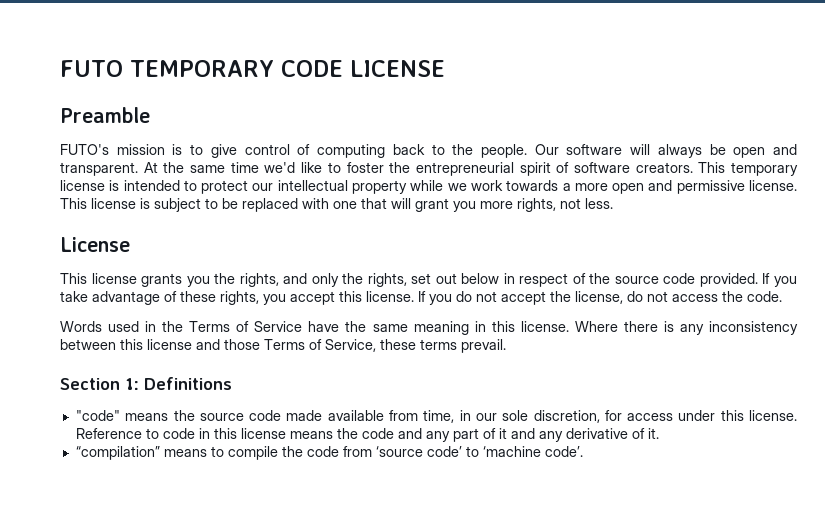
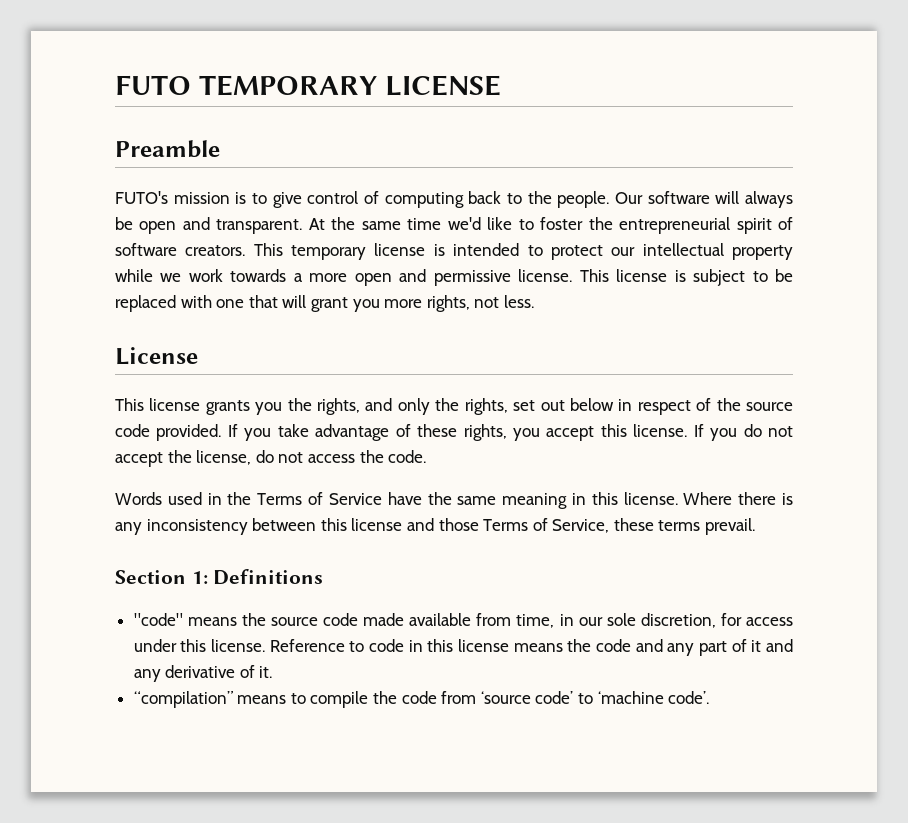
[281,60,343,77] CODE -> (378, 85) none

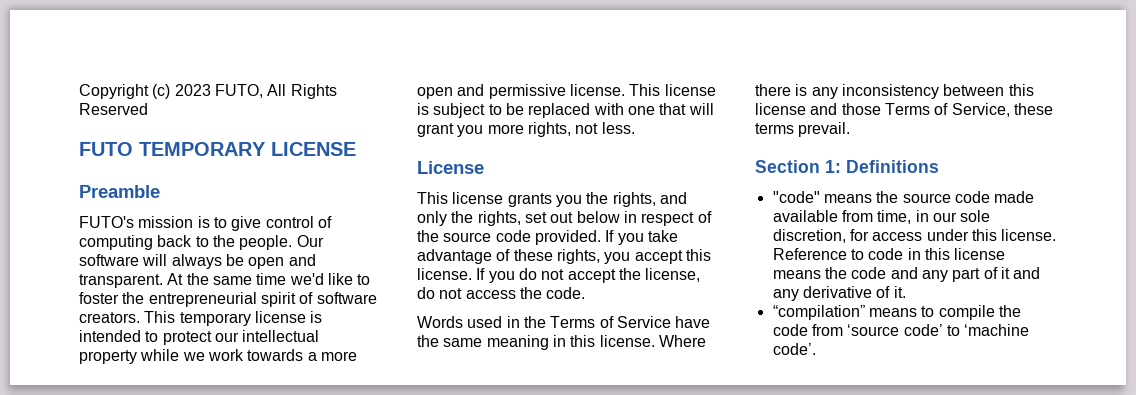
(115, 85) none -> [79,84,337,99] [79,103,148,115] Copyright (c) 2023 FUTO, All Rights Reserved //

